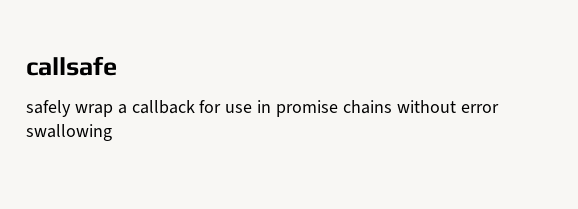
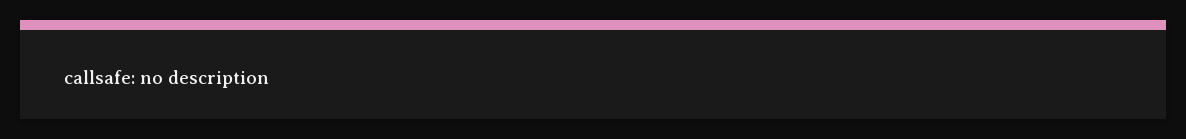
[26,56,117,76] [26,100,499,117] [26,124,112,141] callsafe // safely wrap a callback for use in promise chains without error swallowing -> [64,70,270,88] callsafe: no description

